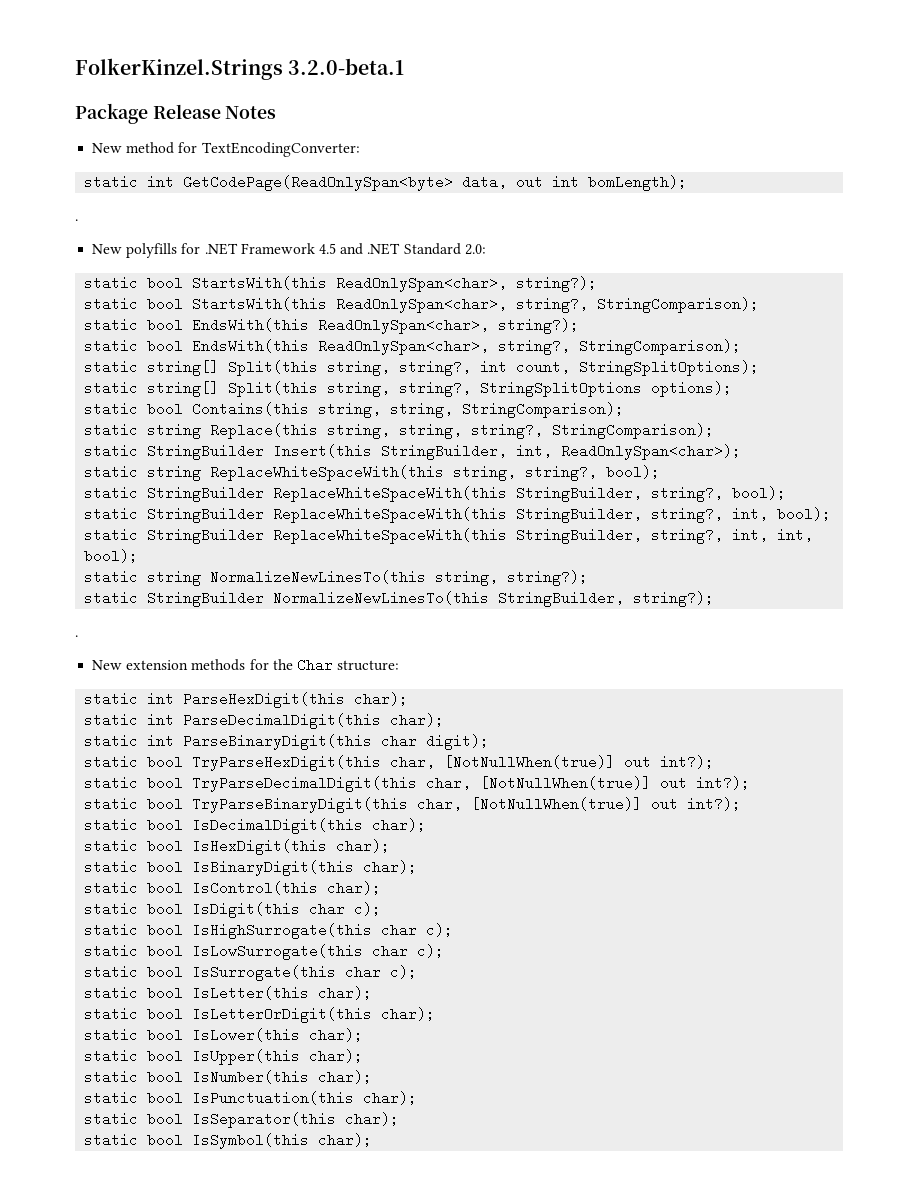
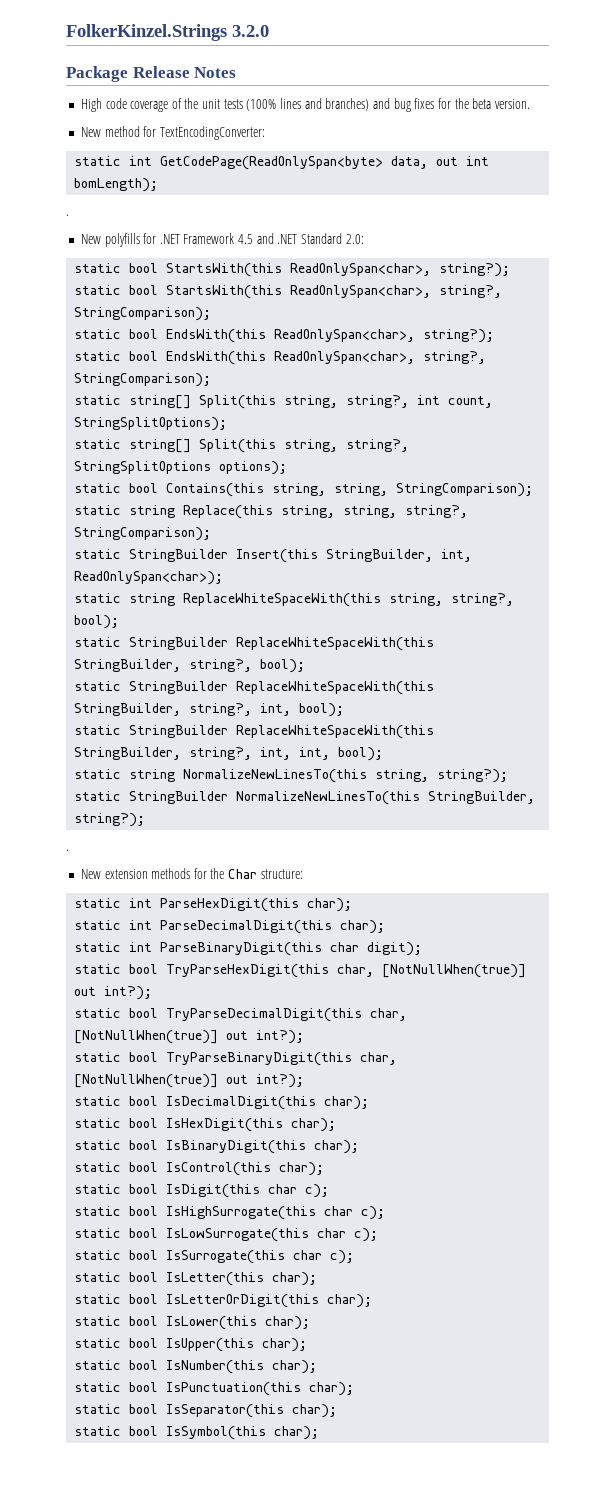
[288,58,405,75] 3.2.0-beta.1 -> [232,25,269,37] 3.2.0
(277, 112) none -> [80,98,530,112] // High code coverage of the unit tests (100% lines and branches) and bug fixes for the beta version.

